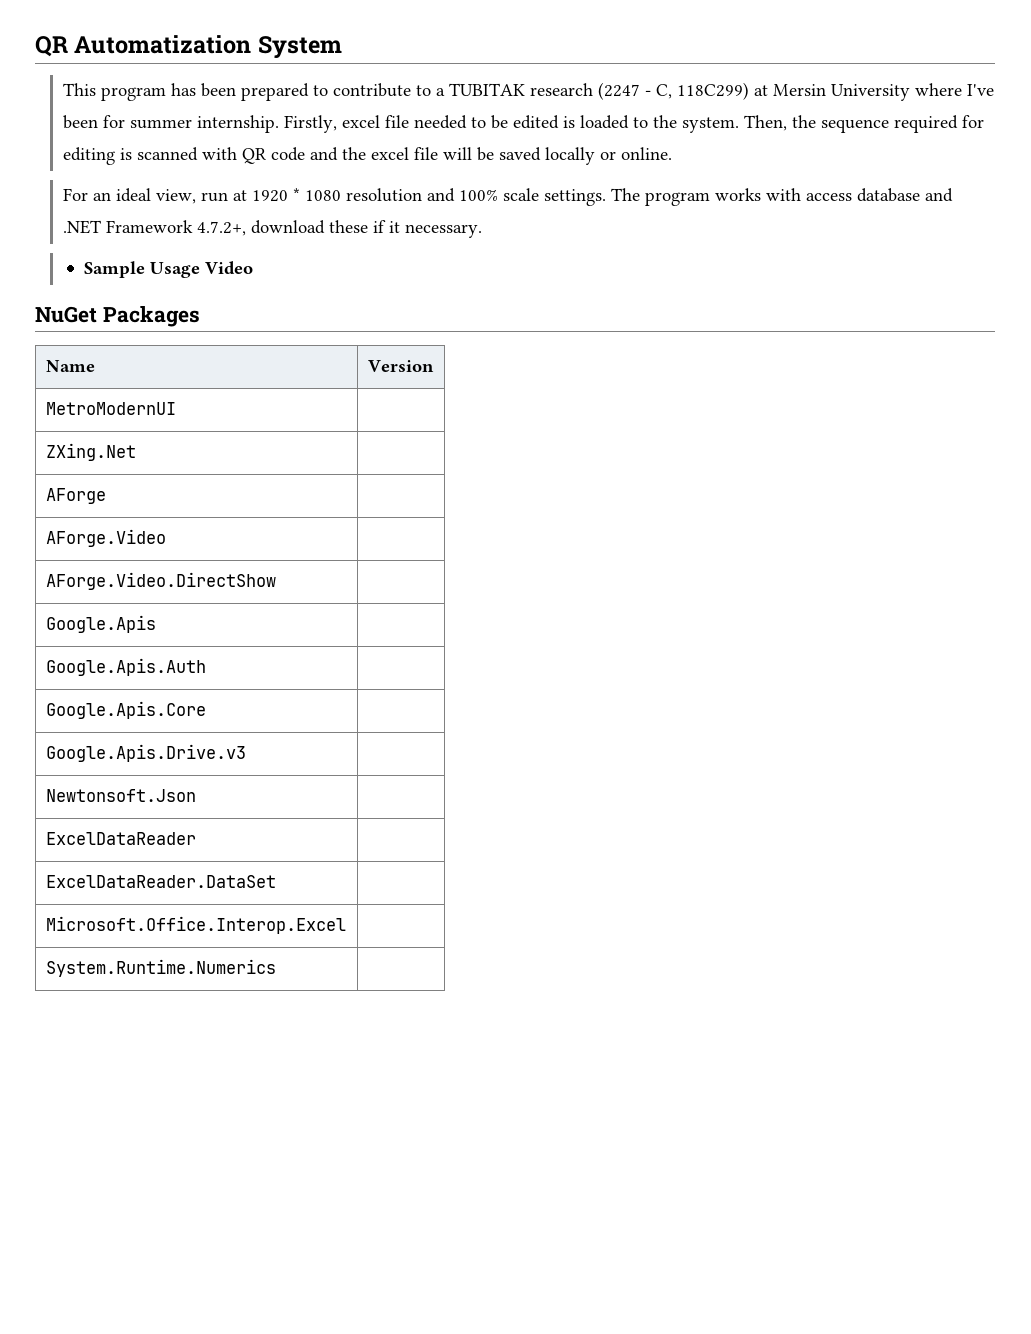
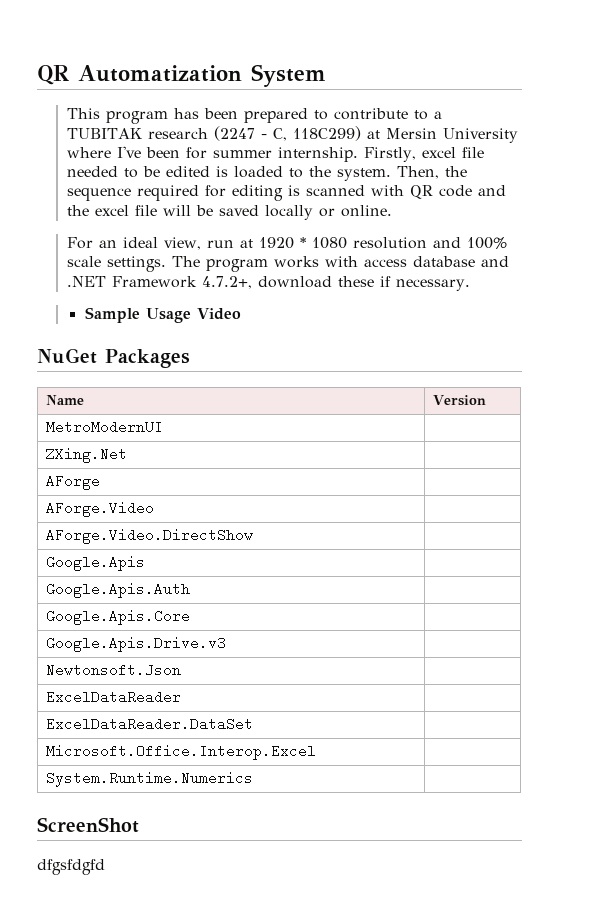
[389,221,401,233] it -> (392, 281) none
(276, 968) none -> [37,817,139,833] [37,859,105,875] // ScreenShot // dfgsfdgfd

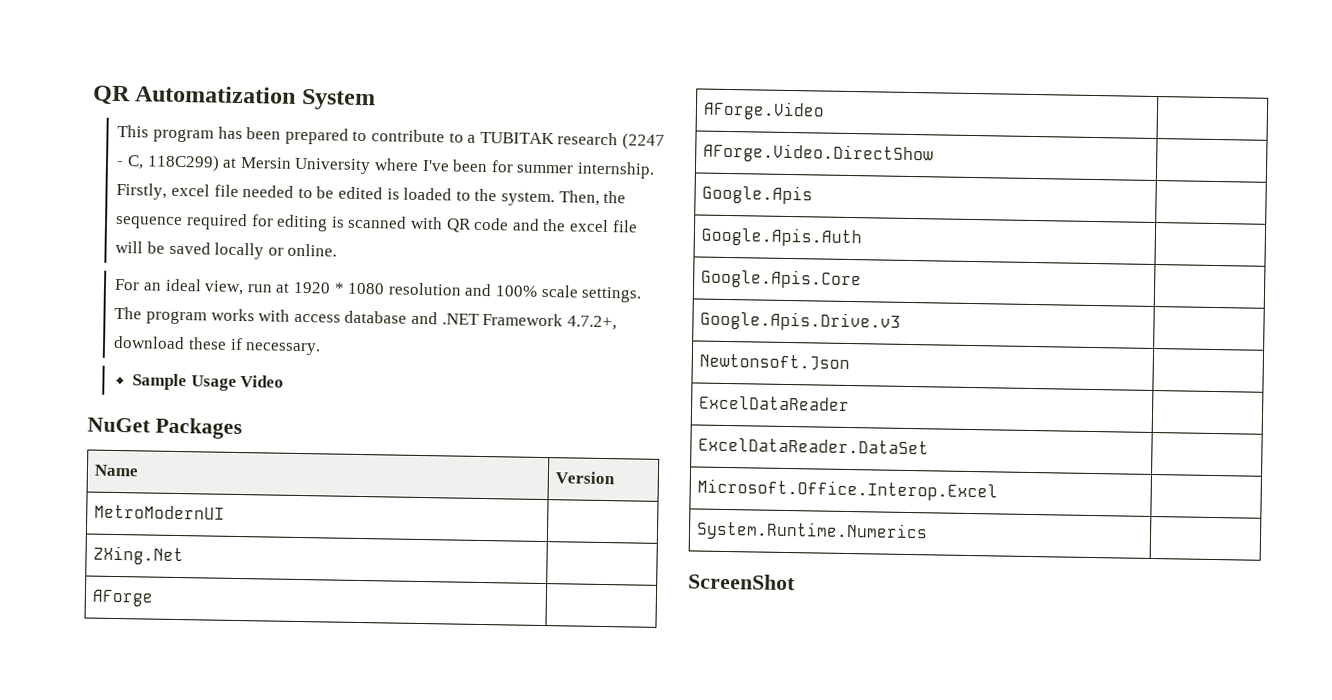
[37,859,105,875] // dfgsfdgfd -> (796, 582) none

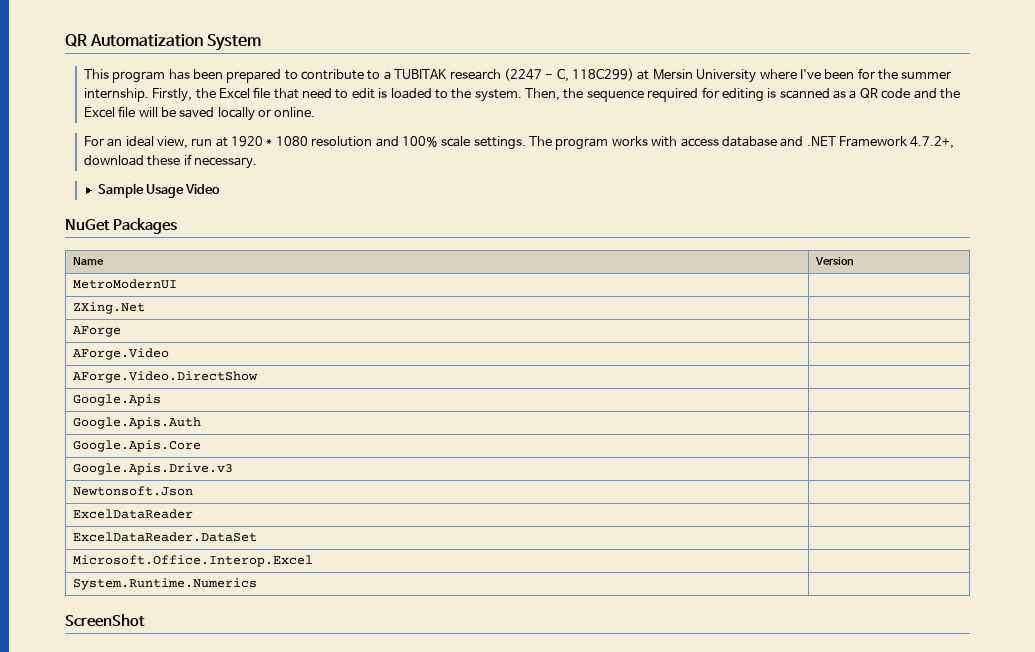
(514, 166) none -> [878,69,899,80] the
[171,183,383,200] excel file needed to be edited -> [195,87,375,99] the Excel file that need to edit
[409,216,443,230] with -> [833,90,857,99] as a
[568,219,609,233] excel -> [83,107,115,118] Excel

